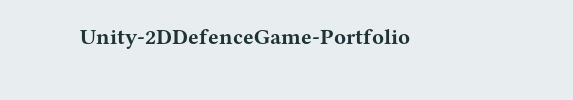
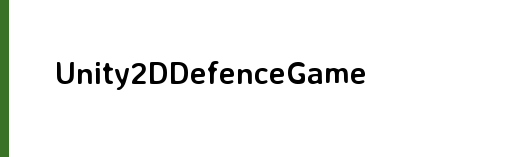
[80,29,410,49] Unity-2DDefenceGame-Portfolio -> [55,61,367,90] Unity2DDefenceGame

